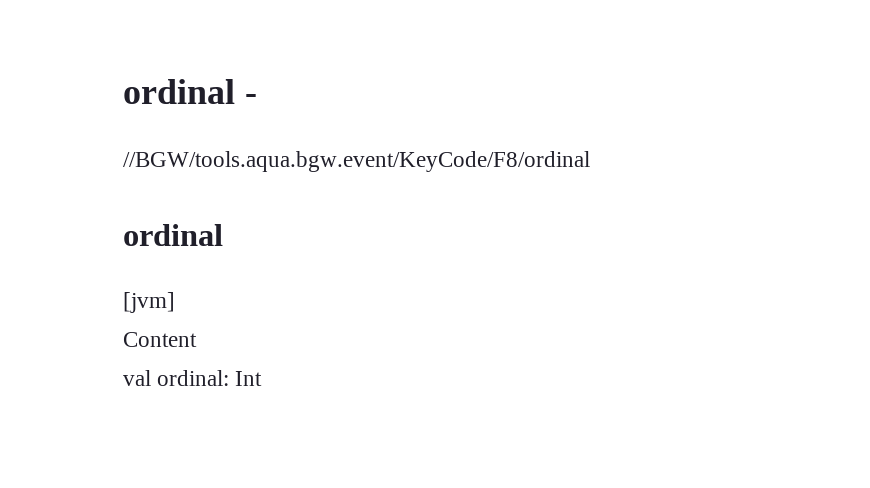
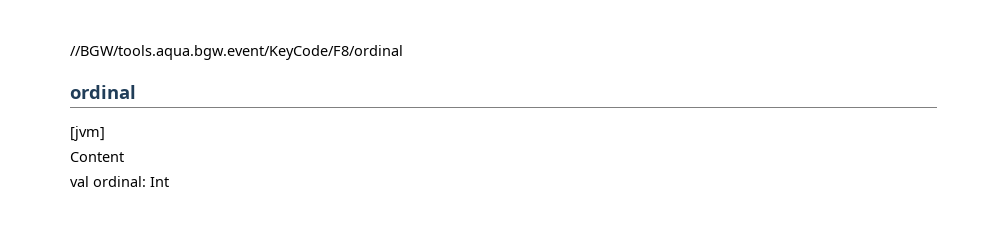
[123,79,257,104] ordinal - // -> (70, 52) none

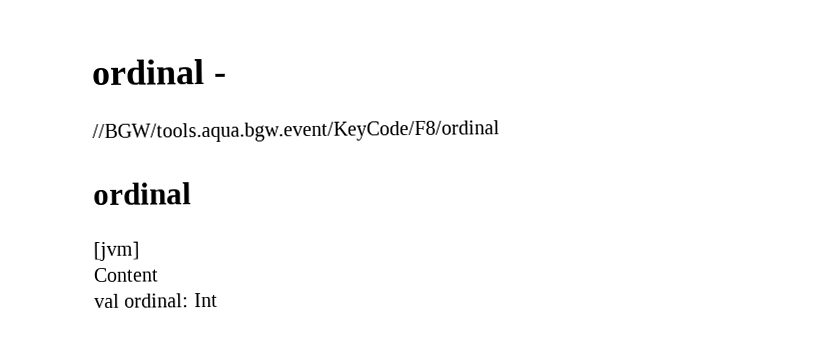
(70, 52) none -> [91,59,227,86] ordinal - //

